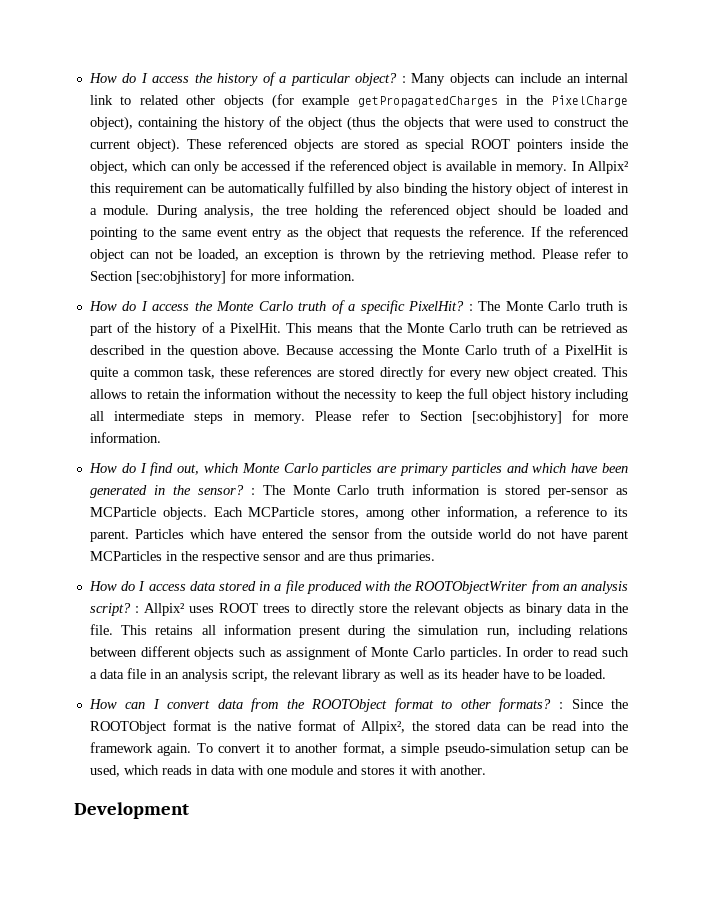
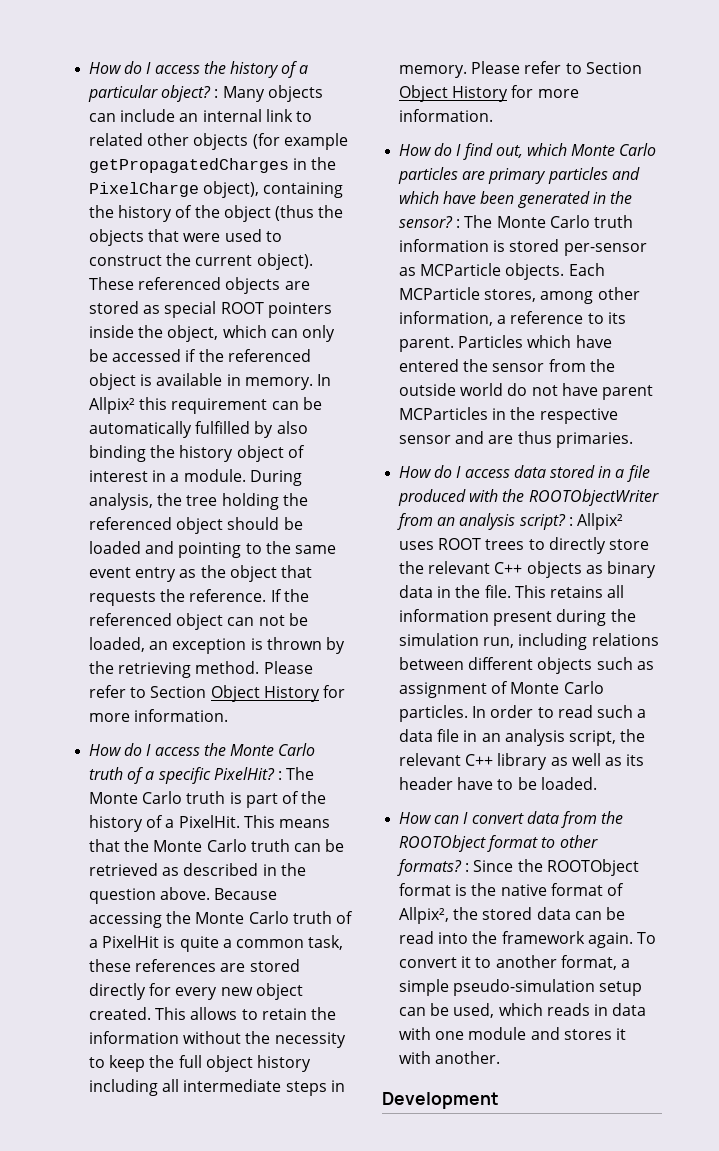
[135,271,226,284] [sec:objhistory] -> [210,685,320,702] Object History
[471,411,562,424] [sec:objhistory] -> [399,85,509,102] Object History
(459, 608) none -> [494,562,523,574] C++
(338, 674) none -> [465,754,494,766] C++

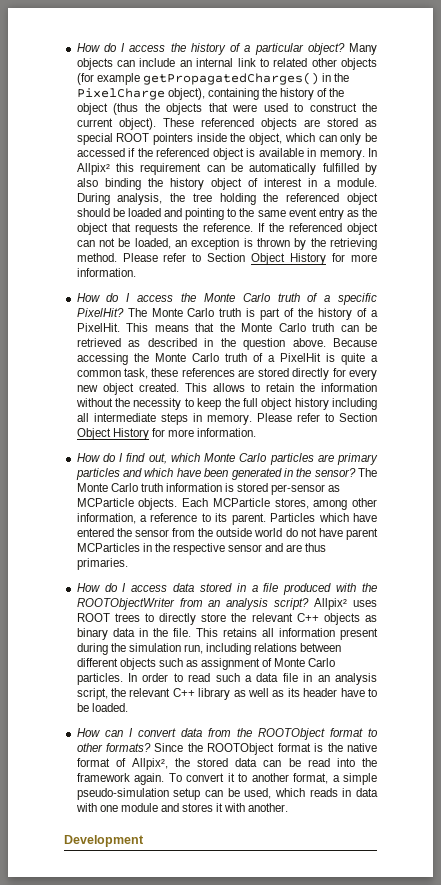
[214,89,219,98] : -> (345, 49) none
[89,158,290,173] getPropagatedCharges -> [142,72,319,85] getPropagatedCharges()
[277,771,282,780] : -> (124, 312) none
[456,219,461,228] : -> (356, 472) none
[568,517,573,526] : -> (310, 604) none
[465,863,470,872] : -> (152, 747) none

